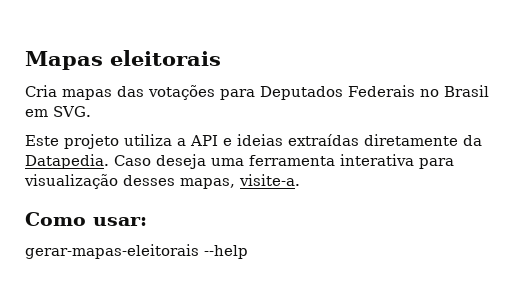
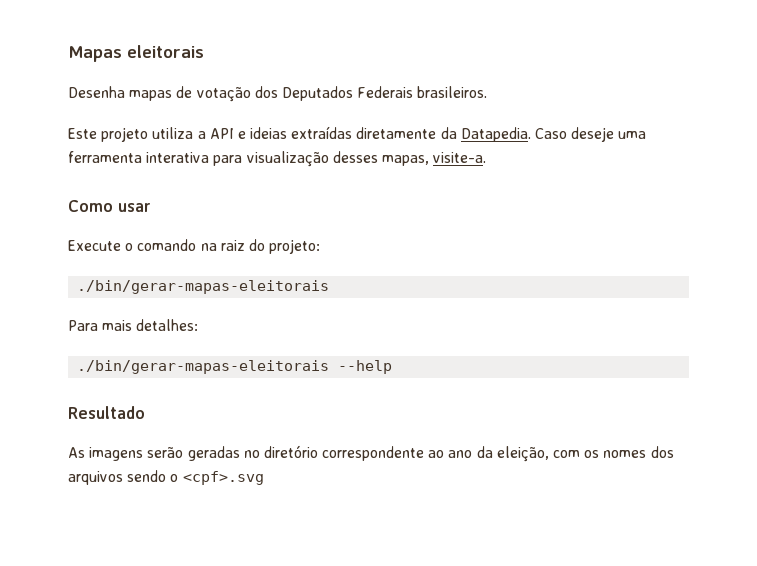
[25,85,489,100] [25,106,91,117] Cria mapas das votações para Deputados Federais no Brasil em SVG. -> [68,86,488,102] Desenha mapas de votação dos Deputados Federais brasileiros.
[156,154,206,169] deseja -> [571,127,615,142] deseje
[93,217,147,226] [25,244,248,259] usar: // gerar-mapas-eleitorais --help -> [118,203,151,212] [68,239,321,254] [77,280,330,294] [68,319,199,331] [77,360,393,374] [68,406,145,419] [68,445,674,462] [68,470,264,485] usar // Execute o comando na raiz do projeto: // ./bin/gerar-mapas-eleitorais // Para mais detalhes: // ./bin/gerar-mapas-eleitorais --help // Resultado // As imagens serão geradas no diretório correspondente ao ano da eleição, com os nomes dos arquivos sendo o <cpf>.svg

